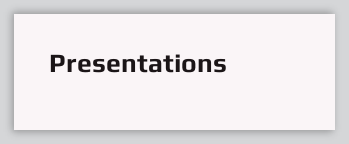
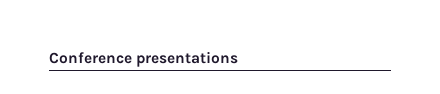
[49,54,227,73] Presentations -> [49,51,239,67] Conference presentations

